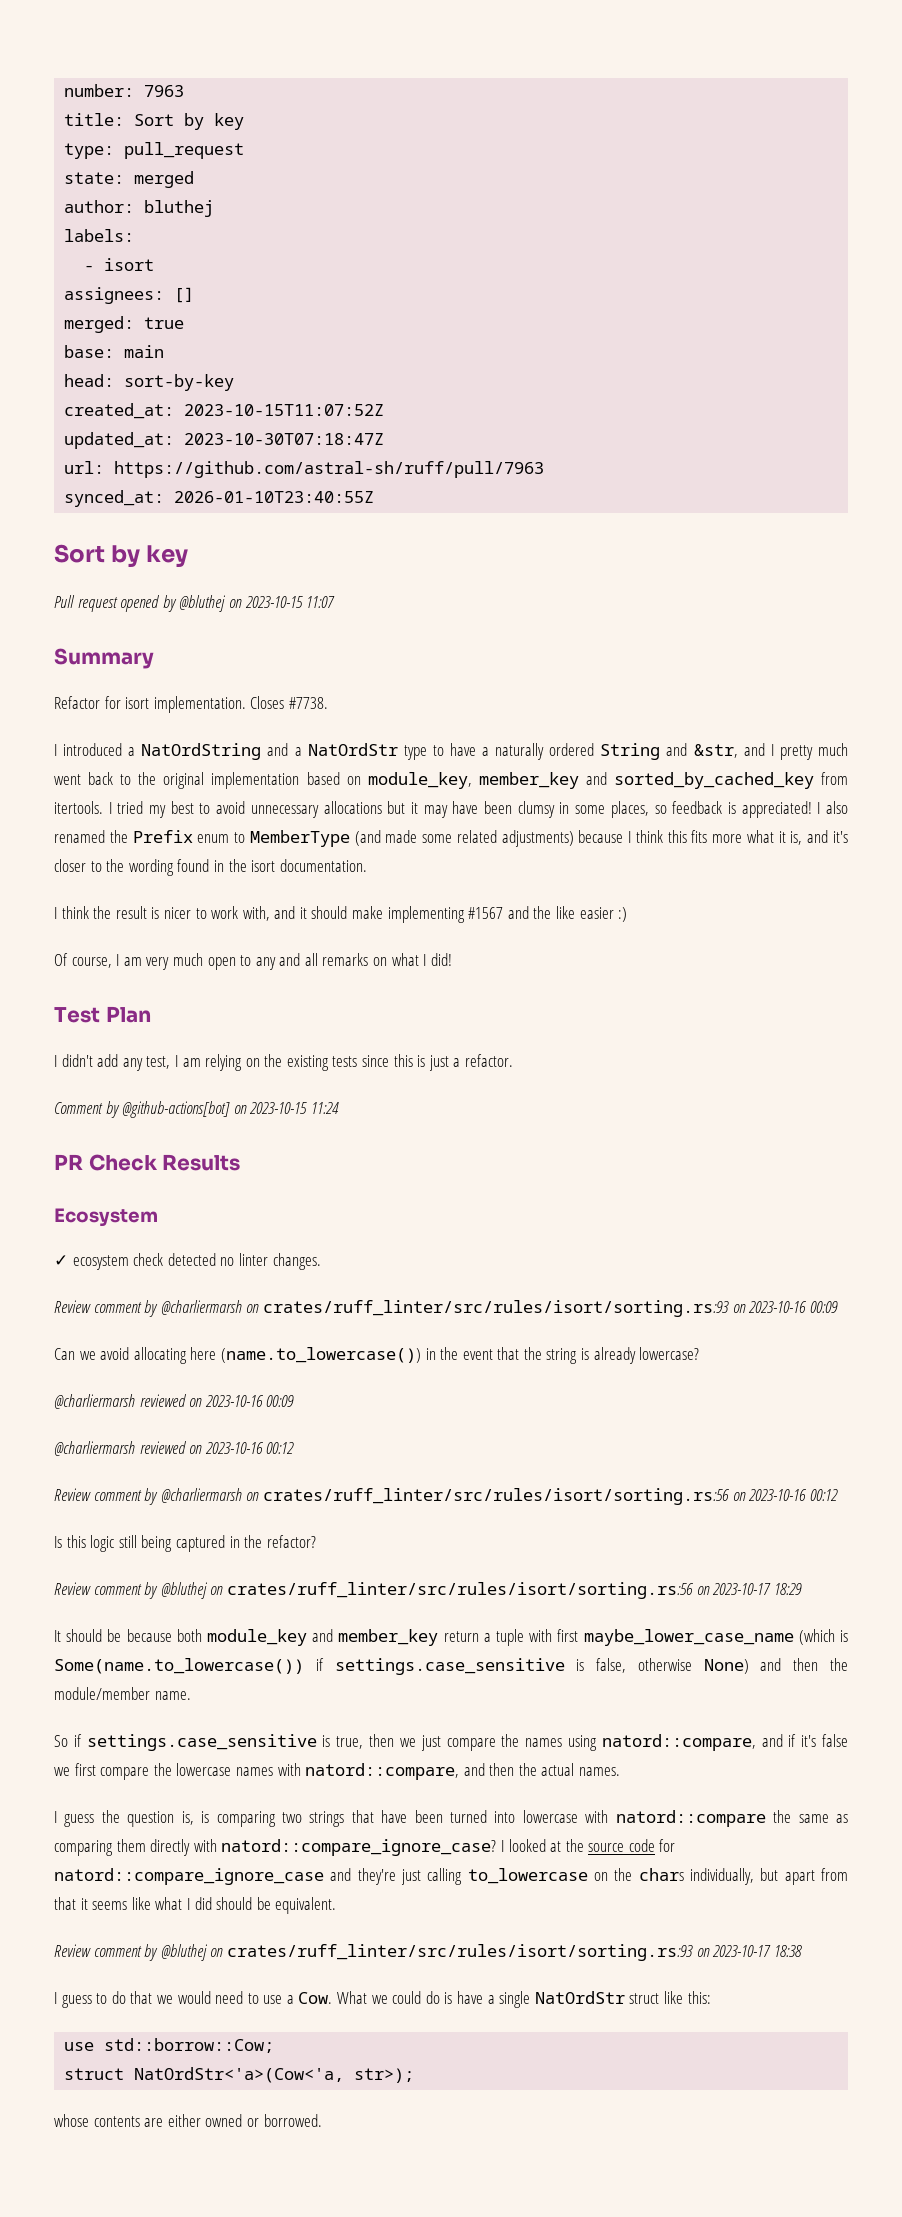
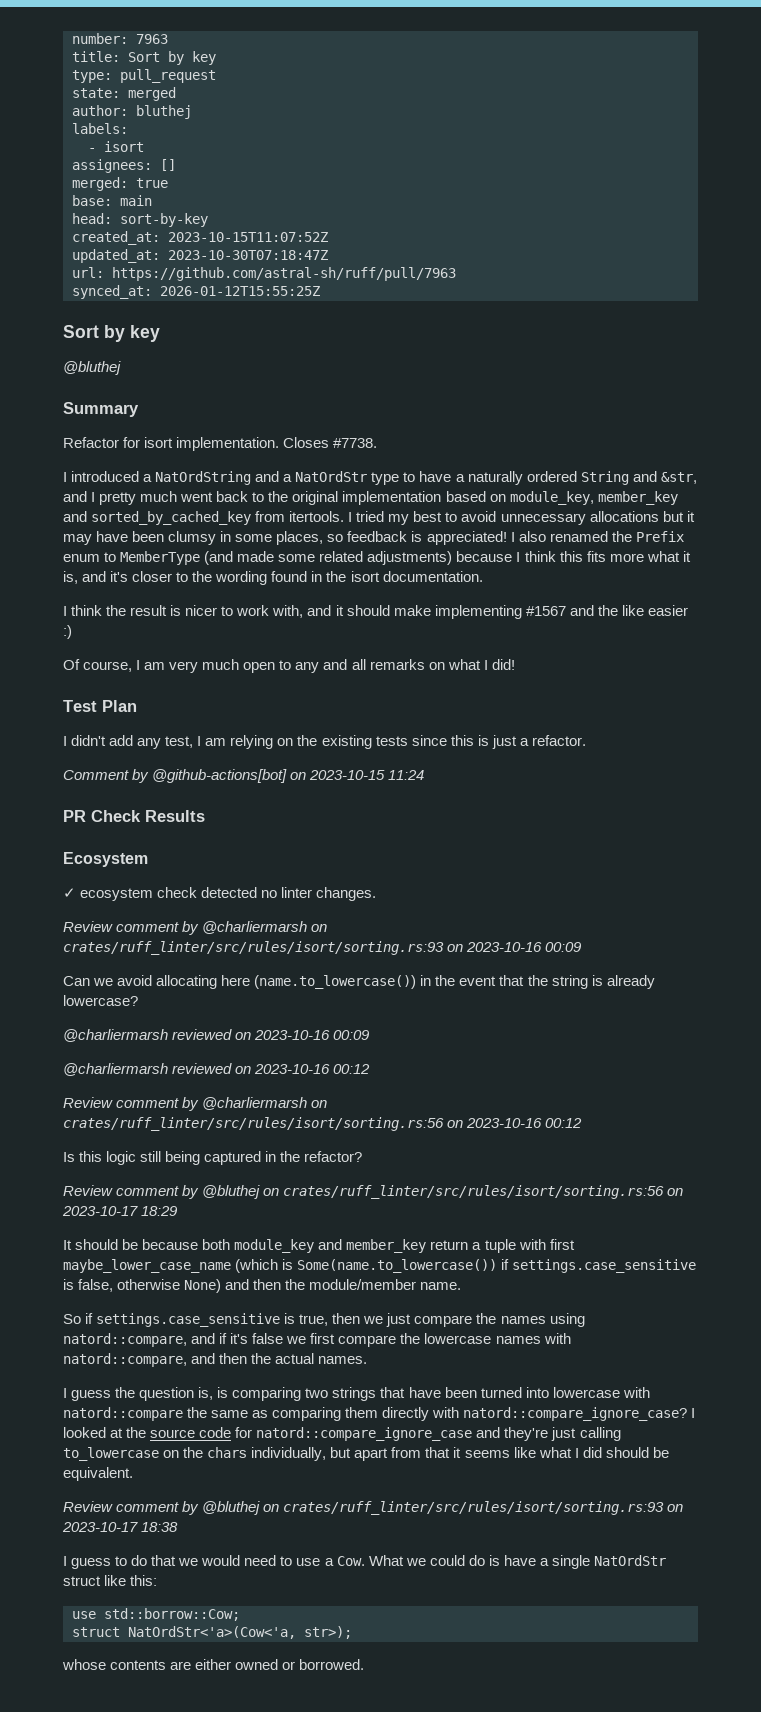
[174,491,375,503] [54,544,189,567] [54,595,336,612] 2026-01-10T23:40:55Z // Sort by key // Pull request opened by @bluthej on 2023-10-15 11:07 -> [160,286,320,296] [63,325,160,342] [63,361,121,375] 2026-01-12T15:55:25Z // Sort by key // @bluthej

